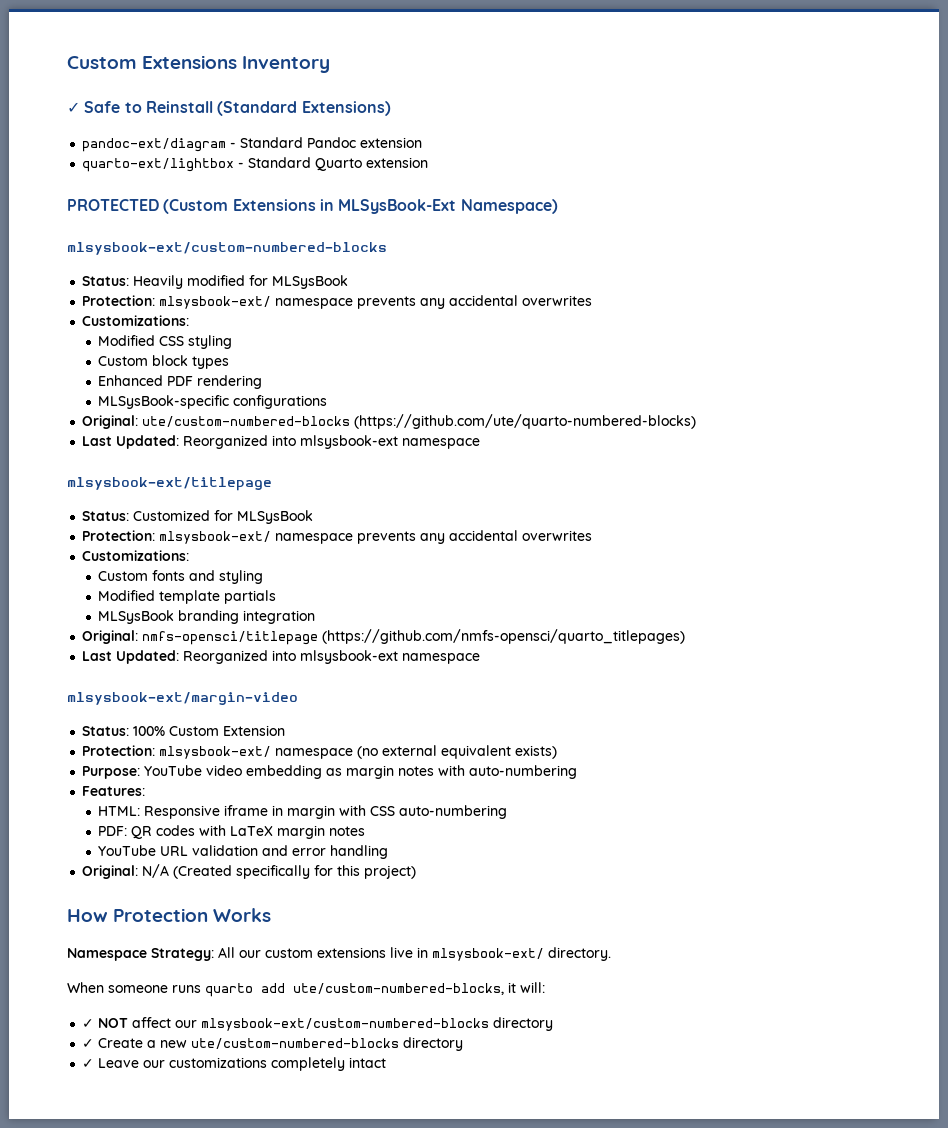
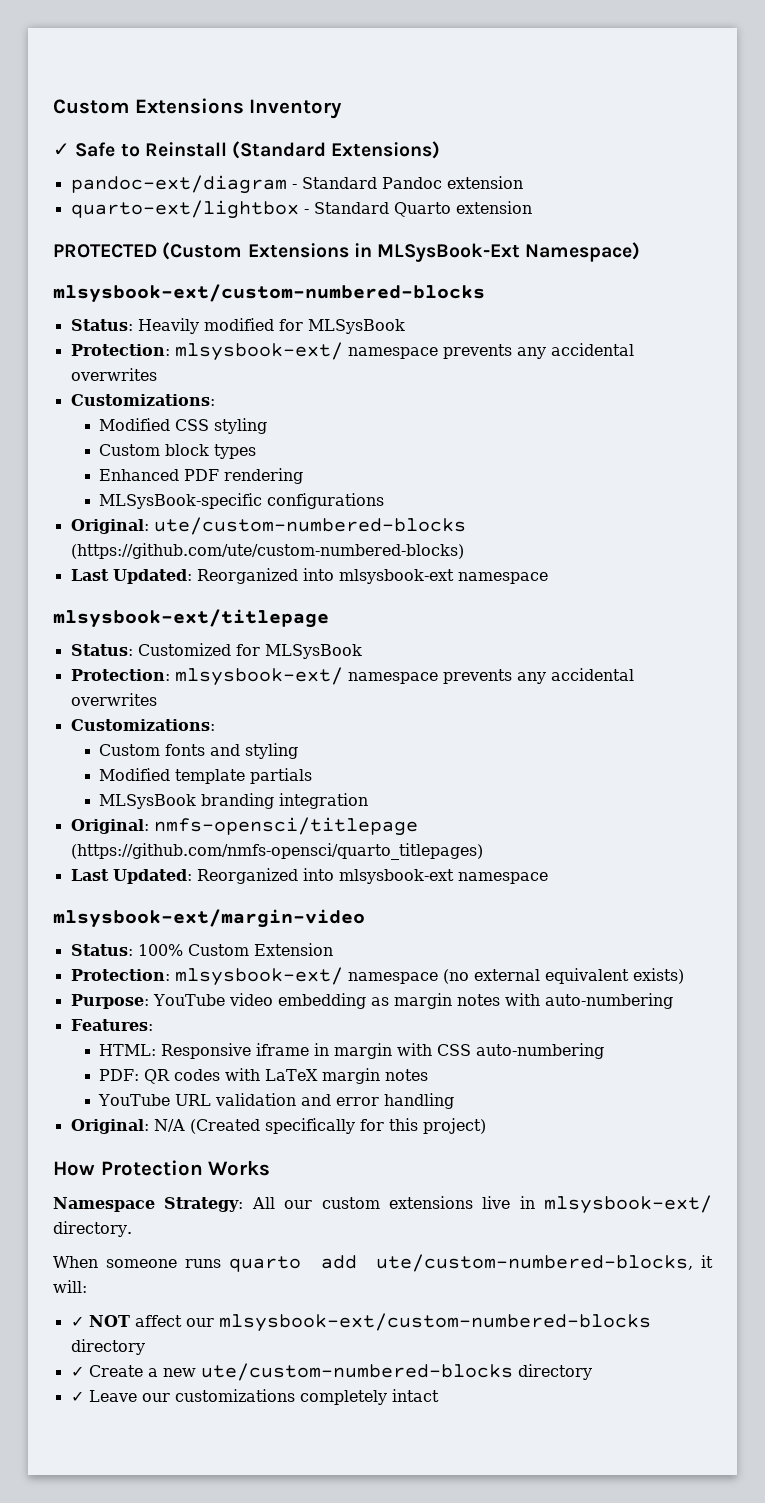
[354,414,697,429] (https://github.com/ute/quarto-numbered-blocks) -> [70,543,464,559] (https://github.com/ute/custom-numbered-blocks)

